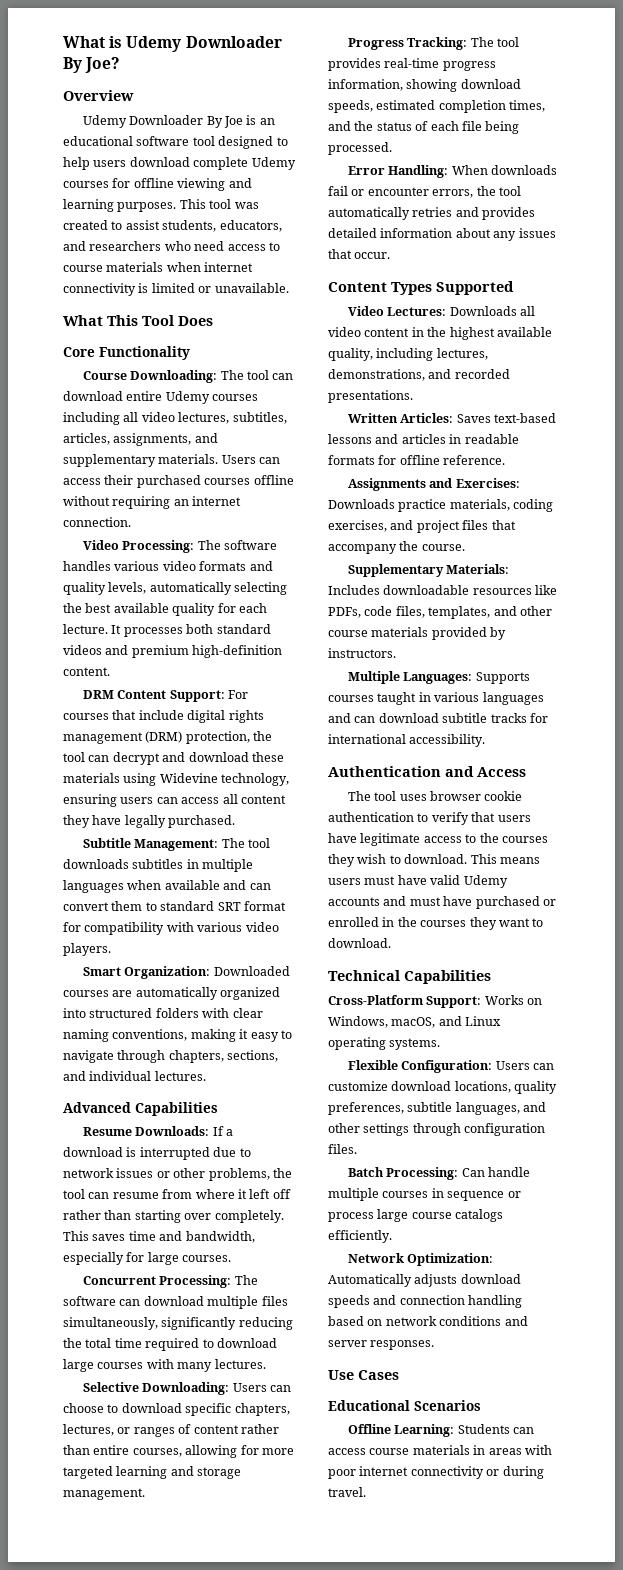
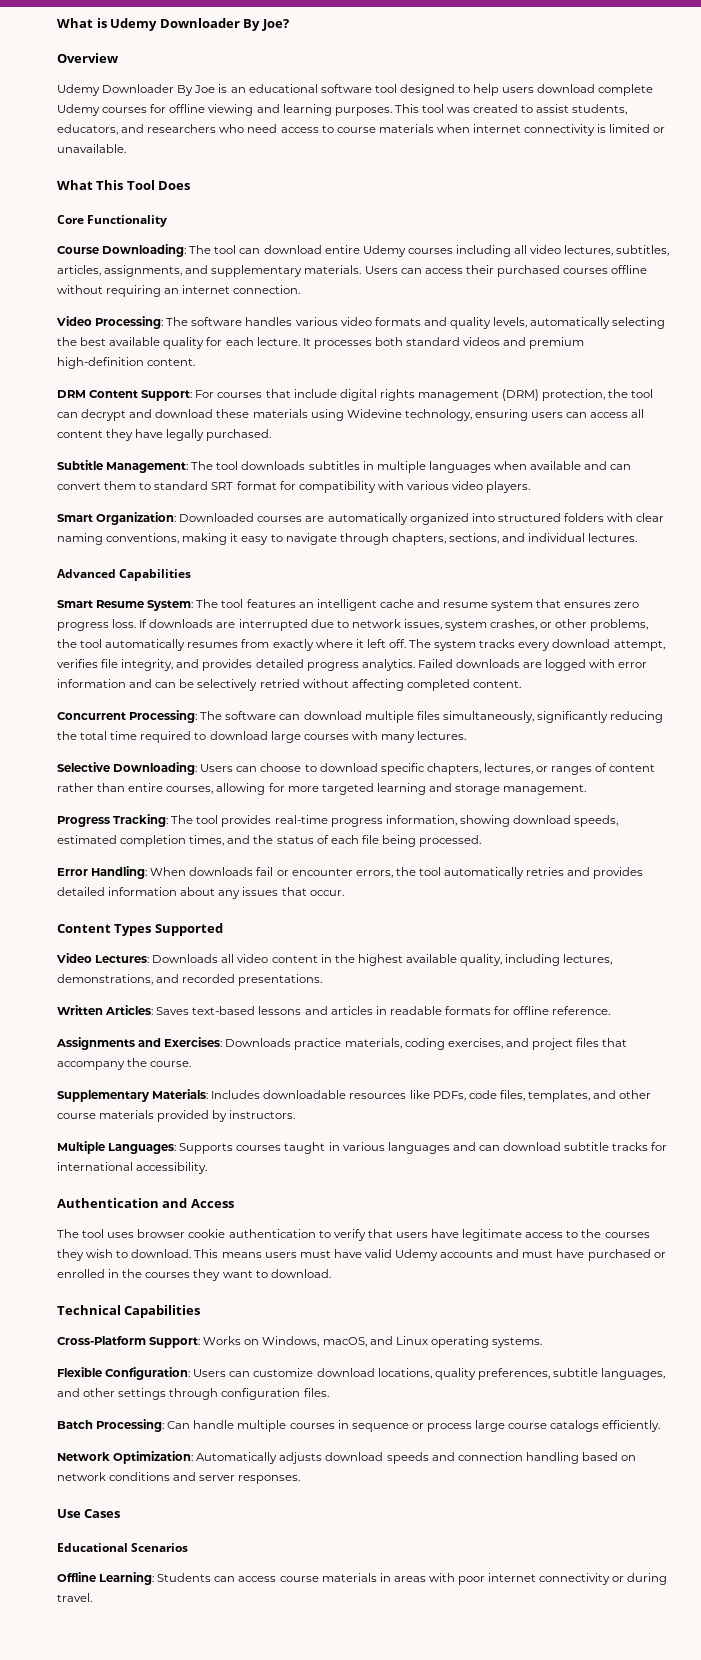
[82,1126,233,1136] [63,1147,137,1157] Resume Downloads: If a download is -> [57,599,640,611] [57,619,236,631] Smart Resume System: The tool features an intelligent cache and resume system that ensures zero progress loss. If downloads are
[116,1168,154,1178] issues -> [403,619,538,631] issues, system crashes,
[88,1189,291,1199] [63,1210,284,1223] [63,1231,255,1243] [63,1252,232,1265] can resume from where it left off rather than starting over completely. This saves time and bandwidth, especially for large courses. -> [105,639,665,651] [57,659,648,671] [57,679,521,691] automatically resumes from exactly where it left off. The system tracks every download attempt, verifies file integrity, and provides detailed progress analytics. Failed downloads are logged with error information and can be selectively retried without affecting completed content.

